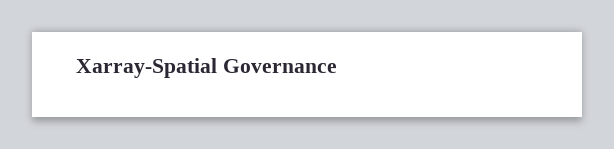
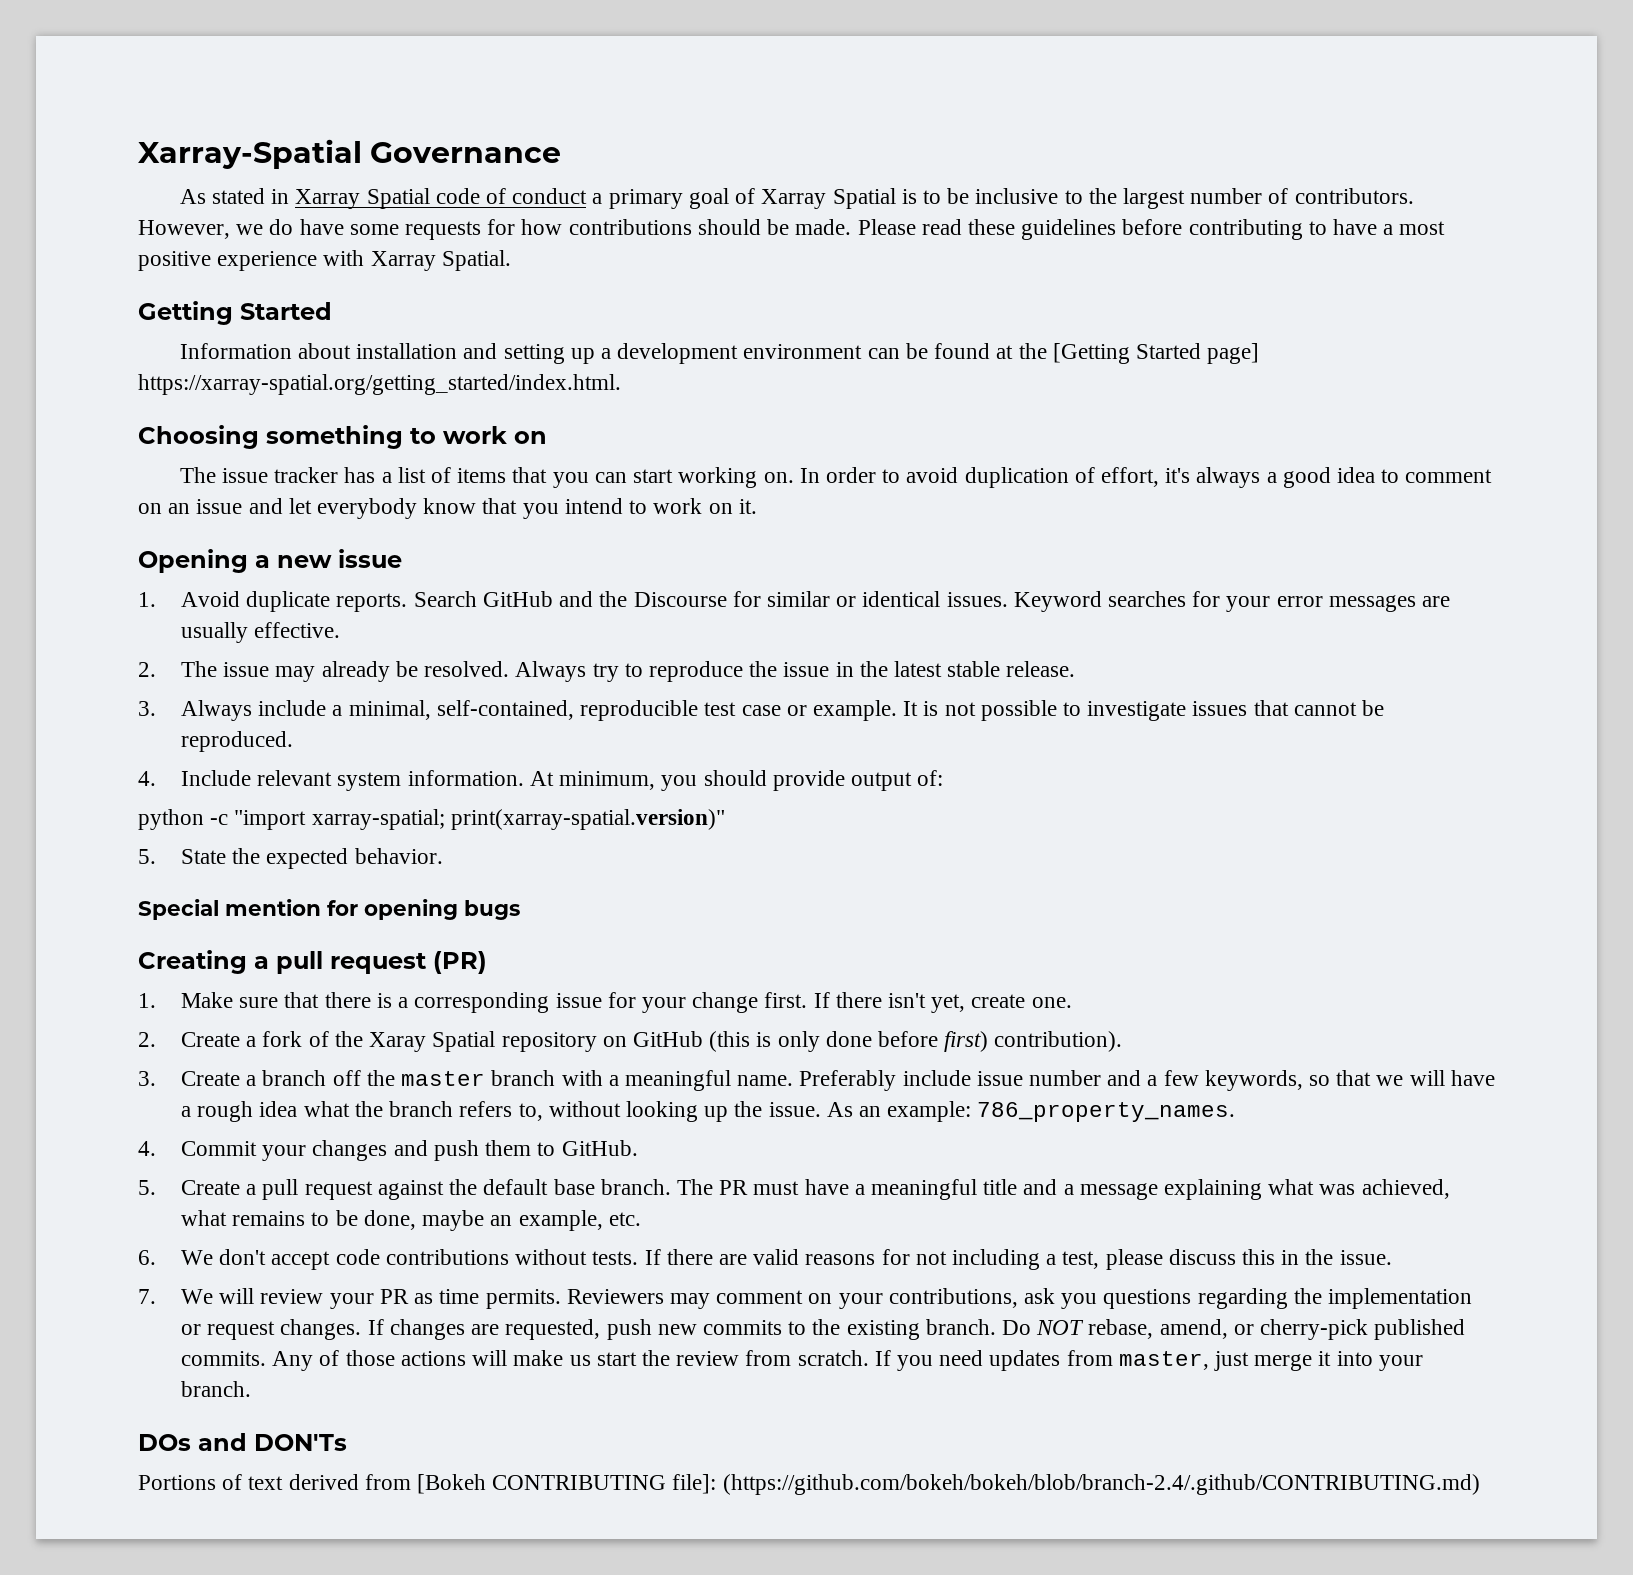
(337, 66) none -> [179,188,1414,209] [138,219,1446,240] [138,250,511,271] [138,301,332,325] [179,343,1260,364] [138,374,621,395] [138,425,547,449] [179,467,1493,488] [138,498,757,519] [138,549,402,573] [138,591,1451,612] [181,622,341,643] [138,661,1076,682] [138,700,1385,721] [181,731,294,752] [138,770,944,791] [138,809,725,830] [138,848,443,869] [138,899,520,920] [138,950,487,974] [138,992,1072,1013] [138,1031,1123,1052] [138,1070,1495,1091] [181,1101,1236,1122] [138,1140,638,1161] [138,1179,1450,1200] [181,1210,641,1231] [138,1249,1392,1270] [138,1288,1473,1309] [181,1319,1466,1340] [181,1350,1423,1371] [181,1381,252,1397] [138,1433,347,1451] [138,1474,1480,1495] // As stated in Xarray Spatial code of conduct a primary goal of Xarray Spatial is to be inclusive to the largest number of contributors. However, we do have some requests for how contributions should be made. Please read these guidelines before contributing to have a most positive experience with Xarray Spatial. // Getting Started // Information about installation and setting up a development environment can be found at the [Getting Started page] https://xarray-spatial.org/getting_started/index.html. // Choosing something to work on // The issue tracker has a list of items that you can start working on. In order to avoid duplication of effort, it's always a good idea to comment on an issue and let everybody know that you intend to work on it. // Opening a new issue // 1. Avoid duplicate reports. Search GitHub and the Discourse for similar or identical issues. Keyword searches for your error messages are usually effective. // 2. The issue may already be resolved. Always try to reproduce the issue in the latest stable release. // 3. Always include a minimal, self-contained, reproducible test case or example. It is not possible to investigate issues that cannot be reproduced. // 4. Include relevant system information. At minimum, you should provide output of: // python -c "import xarray-spatial; print(xarray-spatial.version)" // 5. State the expected behavior. // Special mention for opening bugs // Creating a pull request (PR) // 1. Make sure that there is a corresponding issue for your change first. If there isn't yet, create one. // 2. Create a fork of the Xaray Spatial repository on GitHub (this is only done before first) contribution). // 3. Create a branch off the master branch with a meaningful name. Preferably include issue number and a few keywords, so that we will have a rough idea what the branch refers to, without looking up the issue. As an example: 786_property_names. // 4. Commit your changes and push them to GitHub. // 5. Create a pull request against the default base branch. The PR must have a meaningful title and a message explaining what was achieved, what remains to be done, maybe an example, etc. // 6. We don't accept code contributions without tests. If there are valid reasons for not including a test, please discuss this in the issue. // 7. We will review your PR as time permits. Reviewers may comment on your contributions, ask you questions regarding the implementation or request changes. If changes are requested, push new commits to the existing branch. Do NOT rebase, amend, or cherry-pick published commits. Any of those actions will make us start the review from scratch. If you need updates from master, just merge it into your branch. // DOs and DON'Ts // Portions of text derived from [Bokeh CONTRIBUTING file]: (https://github.com/bokeh/bokeh/blob/branch-2.4/.github/CONTRIBUTING.md)

